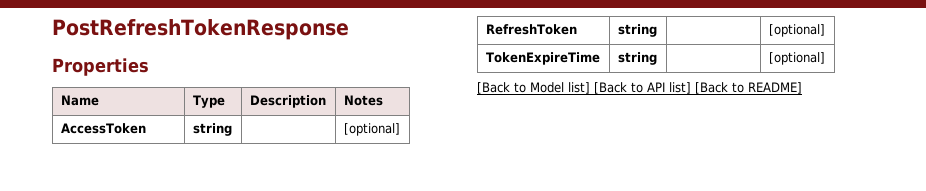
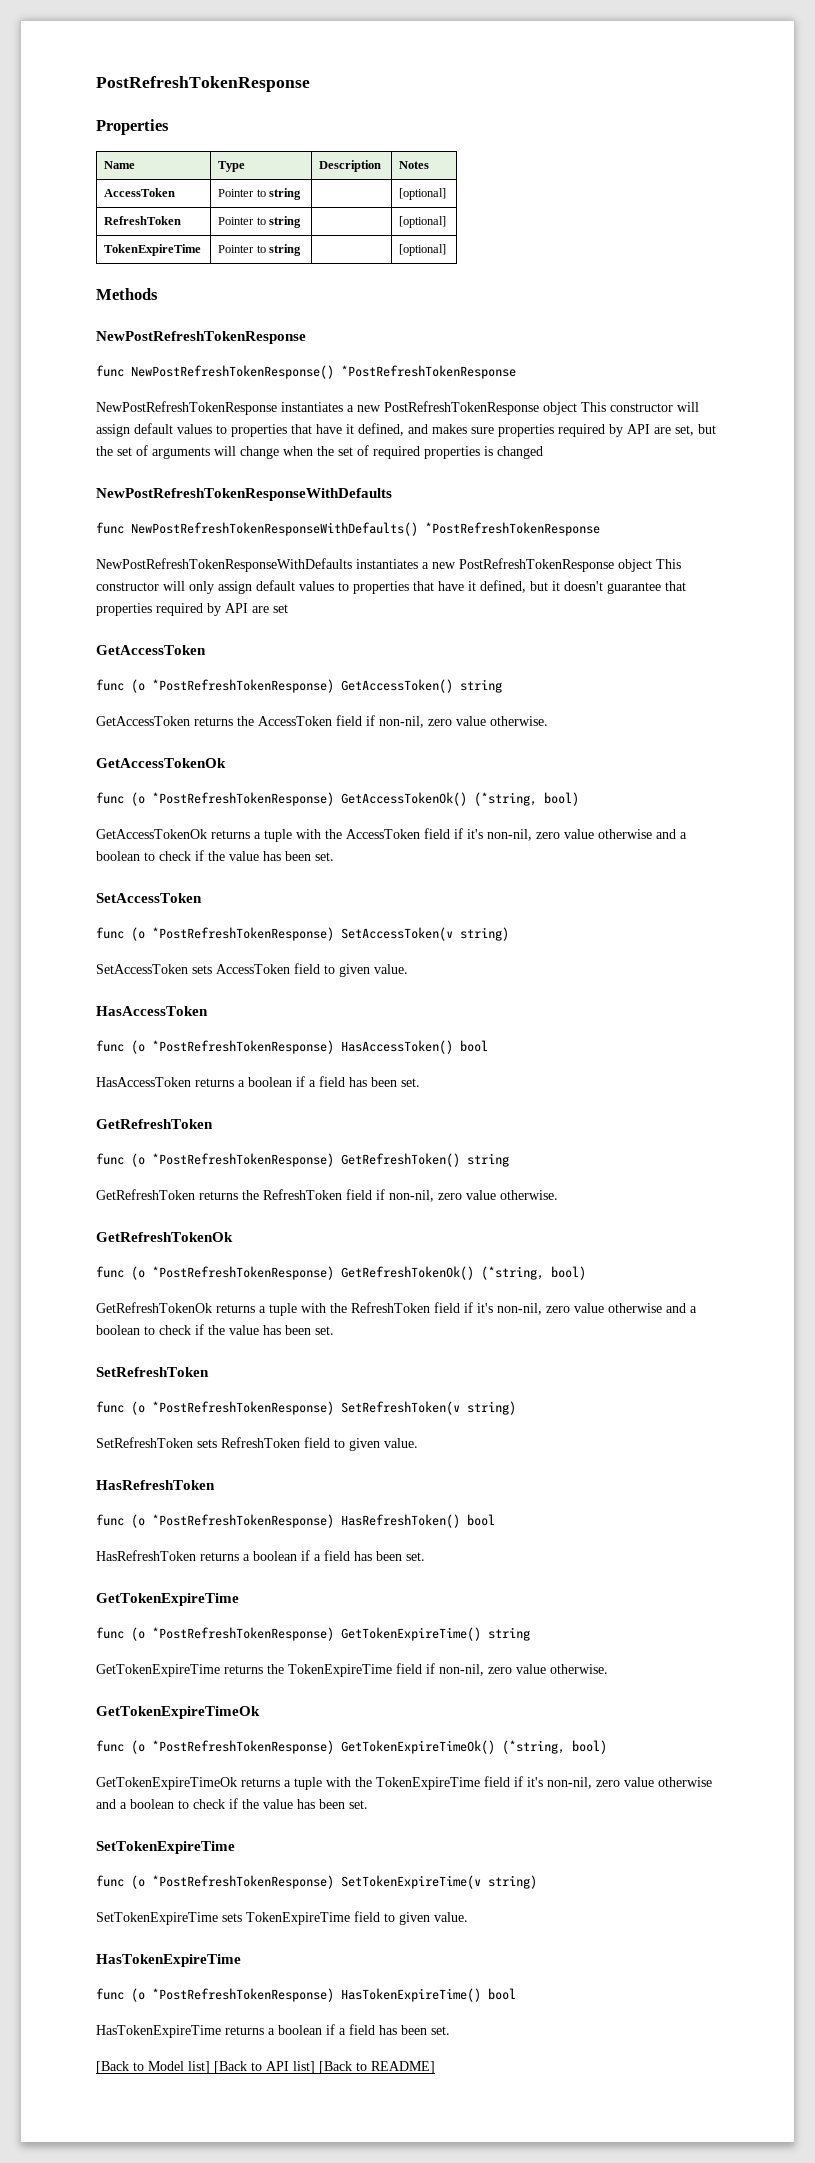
(146, 128) none -> [218,189,266,197] Pointer to
(577, 29) none -> [218,217,266,225] Pointer to
[617,52,657,65] [768,52,825,65] string | | [optional] -> [218,244,302,256] [399,244,447,256] [96,288,158,300] [96,331,306,344] [96,365,516,379] [96,401,699,415] [96,423,716,437] [96,445,543,459] [96,488,392,501] [96,522,600,536] [96,558,681,572] [96,580,686,594] [96,603,288,616] [96,645,206,655] [96,679,502,693] [96,715,548,728] [96,758,226,768] [96,792,579,806] [96,828,687,842] [96,850,334,861] [96,893,202,903] [96,927,509,941] [96,963,408,977] [96,1006,208,1016] [96,1040,488,1054] [96,1076,420,1087] [96,1119,213,1129] [96,1153,509,1167] [96,1189,558,1202] [96,1232,233,1242] [96,1266,586,1280] [96,1302,697,1316] [96,1324,334,1335] [96,1367,209,1377] [96,1401,516,1415] [96,1437,418,1451] [96,1480,215,1490] [96,1514,495,1528] [96,1550,425,1561] [96,1593,239,1606] [96,1627,530,1641] [96,1663,608,1677] [96,1706,260,1719] [96,1740,607,1754] [96,1776,712,1790] [96,1798,368,1809] [96,1841,235,1854] [96,1875,537,1889] [96,1911,468,1925] [96,1954,241,1967] [96,1988,516,2002] [96,2024,450,2038] Pointer to string | | [optional] // Methods // NewPostRefreshTokenResponse // func NewPostRefreshTokenResponse() *PostRefreshTokenResponse // NewPostRefreshTokenResponse instantiates a new PostRefreshTokenResponse object This constructor will assign default values to properties that have it defined, and makes sure properties required by API are set, but the set of arguments will change when the set of required properties is changed // NewPostRefreshTokenResponseWithDefaults // func NewPostRefreshTokenResponseWithDefaults() *PostRefreshTokenResponse // NewPostRefreshTokenResponseWithDefaults instantiates a new PostRefreshTokenResponse object This constructor will only assign default values to properties that have it defined, but it doesn't guarantee that properties required by API are set // GetAccessToken // func (o *PostRefreshTokenResponse) GetAccessToken() string // GetAccessToken returns the AccessToken field if non-nil, zero value otherwise. // GetAccessTokenOk // func (o *PostRefreshTokenResponse) GetAccessTokenOk() (*string, bool) // GetAccessTokenOk returns a tuple with the AccessToken field if it's non-nil, zero value otherwise and a boolean to check if the value has been set. // SetAccessToken // func (o *PostRefreshTokenResponse) SetAccessToken(v string) // SetAccessToken sets AccessToken field to given value. // HasAccessToken // func (o *PostRefreshTokenResponse) HasAccessToken() bool // HasAccessToken returns a boolean if a field has been set. // GetRefreshToken // func (o *PostRefreshTokenResponse) GetRefreshToken() string // GetRefreshToken returns the RefreshToken field if non-nil, zero value otherwise. // GetRefreshTokenOk // func (o *PostRefreshTokenResponse) GetRefreshTokenOk() (*string, bool) // GetRefreshTokenOk returns a tuple with the RefreshToken field if it's non-nil, zero value otherwise and a boolean to check if the value has been set. // SetRefreshToken // func (o *PostRefreshTokenResponse) SetRefreshToken(v string) // SetRefreshToken sets RefreshToken field to given value. // HasRefreshToken // func (o *PostRefreshTokenResponse) HasRefreshToken() bool // HasRefreshToken returns a boolean if a field has been set. // GetTokenExpireTime // func (o *PostRefreshTokenResponse) GetTokenExpireTime() string // GetTokenExpireTime returns the TokenExpireTime field if non-nil, zero value otherwise. // GetTokenExpireTimeOk // func (o *PostRefreshTokenResponse) GetTokenExpireTimeOk() (*string, bool) // GetTokenExpireTimeOk returns a tuple with the TokenExpireTime field if it's non-nil, zero value otherwise and a boolean to check if the value has been set. // SetTokenExpireTime // func (o *PostRefreshTokenResponse) SetTokenExpireTime(v string) // SetTokenExpireTime sets TokenExpireTime field to given value. // HasTokenExpireTime // func (o *PostRefreshTokenResponse) HasTokenExpireTime() bool // HasTokenExpireTime returns a boolean if a field has been set.

